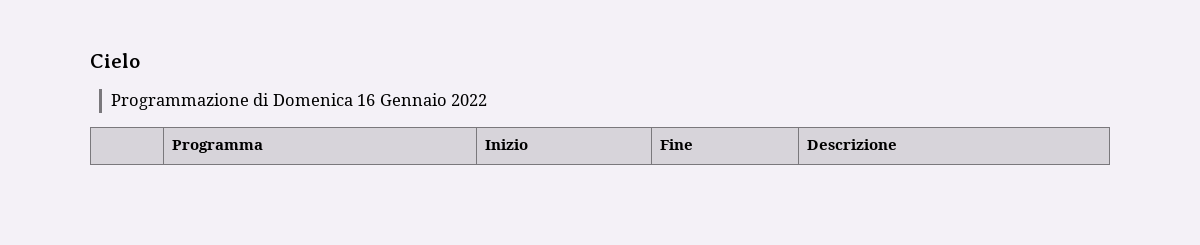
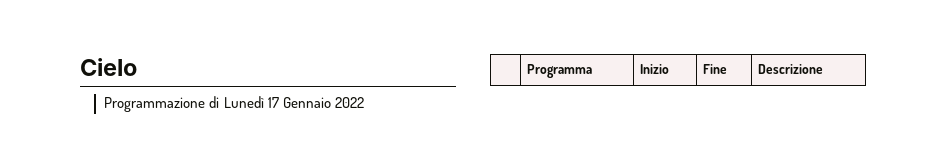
[272,93,376,106] Domenica 16 -> [223,96,279,108] Lunedì 17

